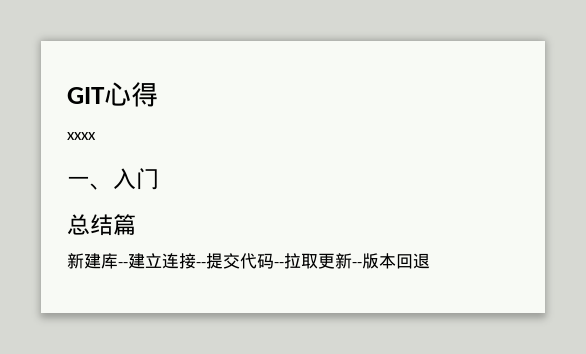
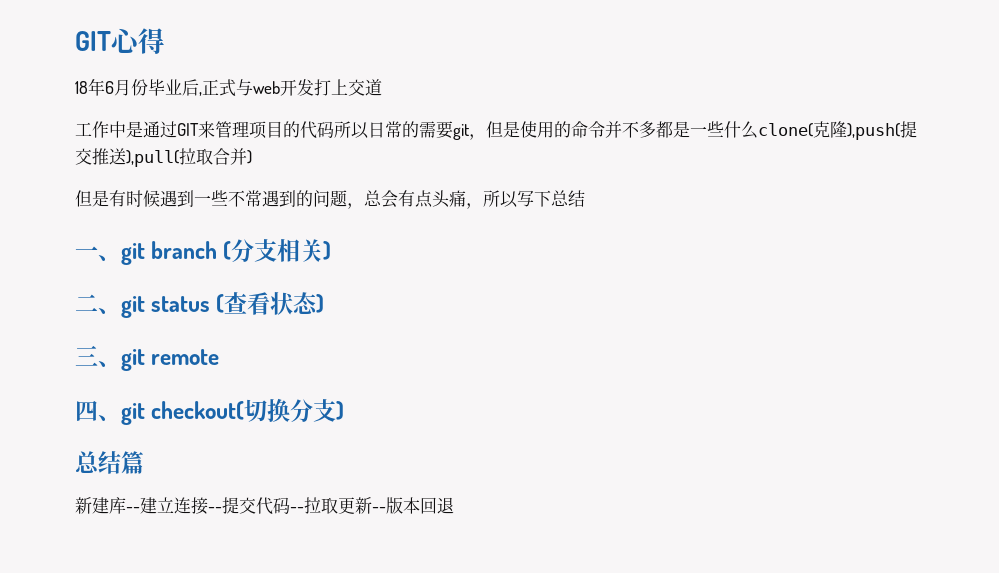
[67,132,96,140] [67,168,159,190] xxxx // 一、入门 -> [75,78,382,97] [75,121,917,140] [75,148,252,167] [75,190,585,209] [75,239,332,265] [75,292,325,318] [75,345,220,371] [75,398,345,425] 18年6月份毕业后,正式与web开发打上交道 // 工作中是通过GIT来管理项目的代码所以日常的需要git，但是使用的命令并不多都是一些什么clone(克隆),push(提交推送),pull(拉取合并) // 但是有时候遇到一些不常遇到的问题，总会有点头痛，所以写下总结 // 一、git branch (分支相关) // 二、git status (查看状态) // 三、git remote // 四、git checkout(切换分支)

